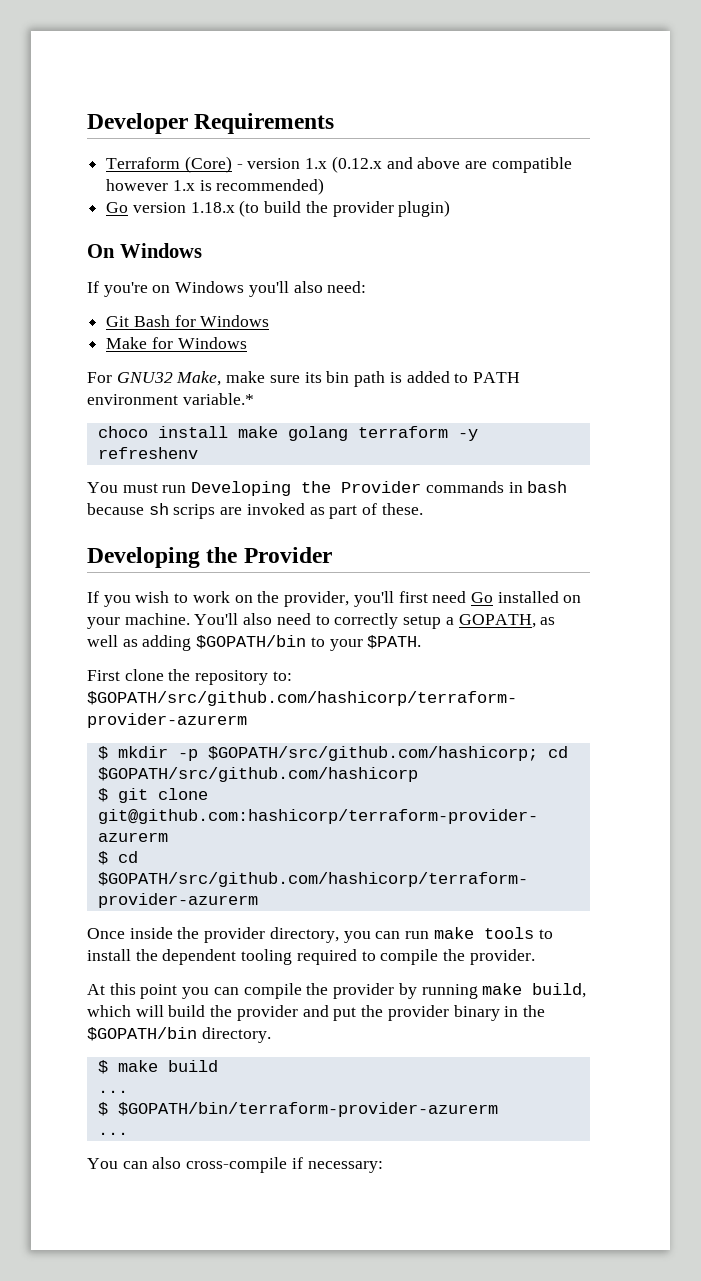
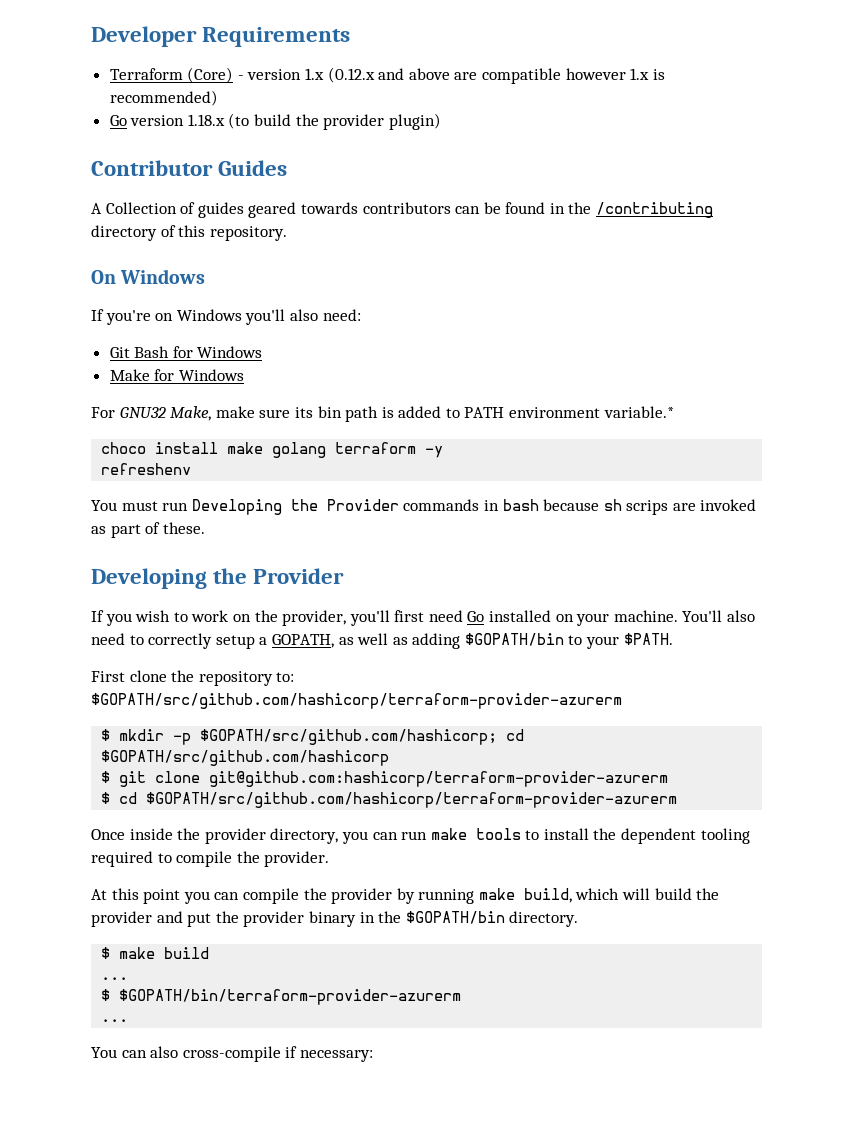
(451, 208) none -> [91,160,288,176] [91,202,714,218] [91,225,287,241] // Contributor Guides // A Collection of guides geared towards contributors can be found in the /contributing directory of this repository.

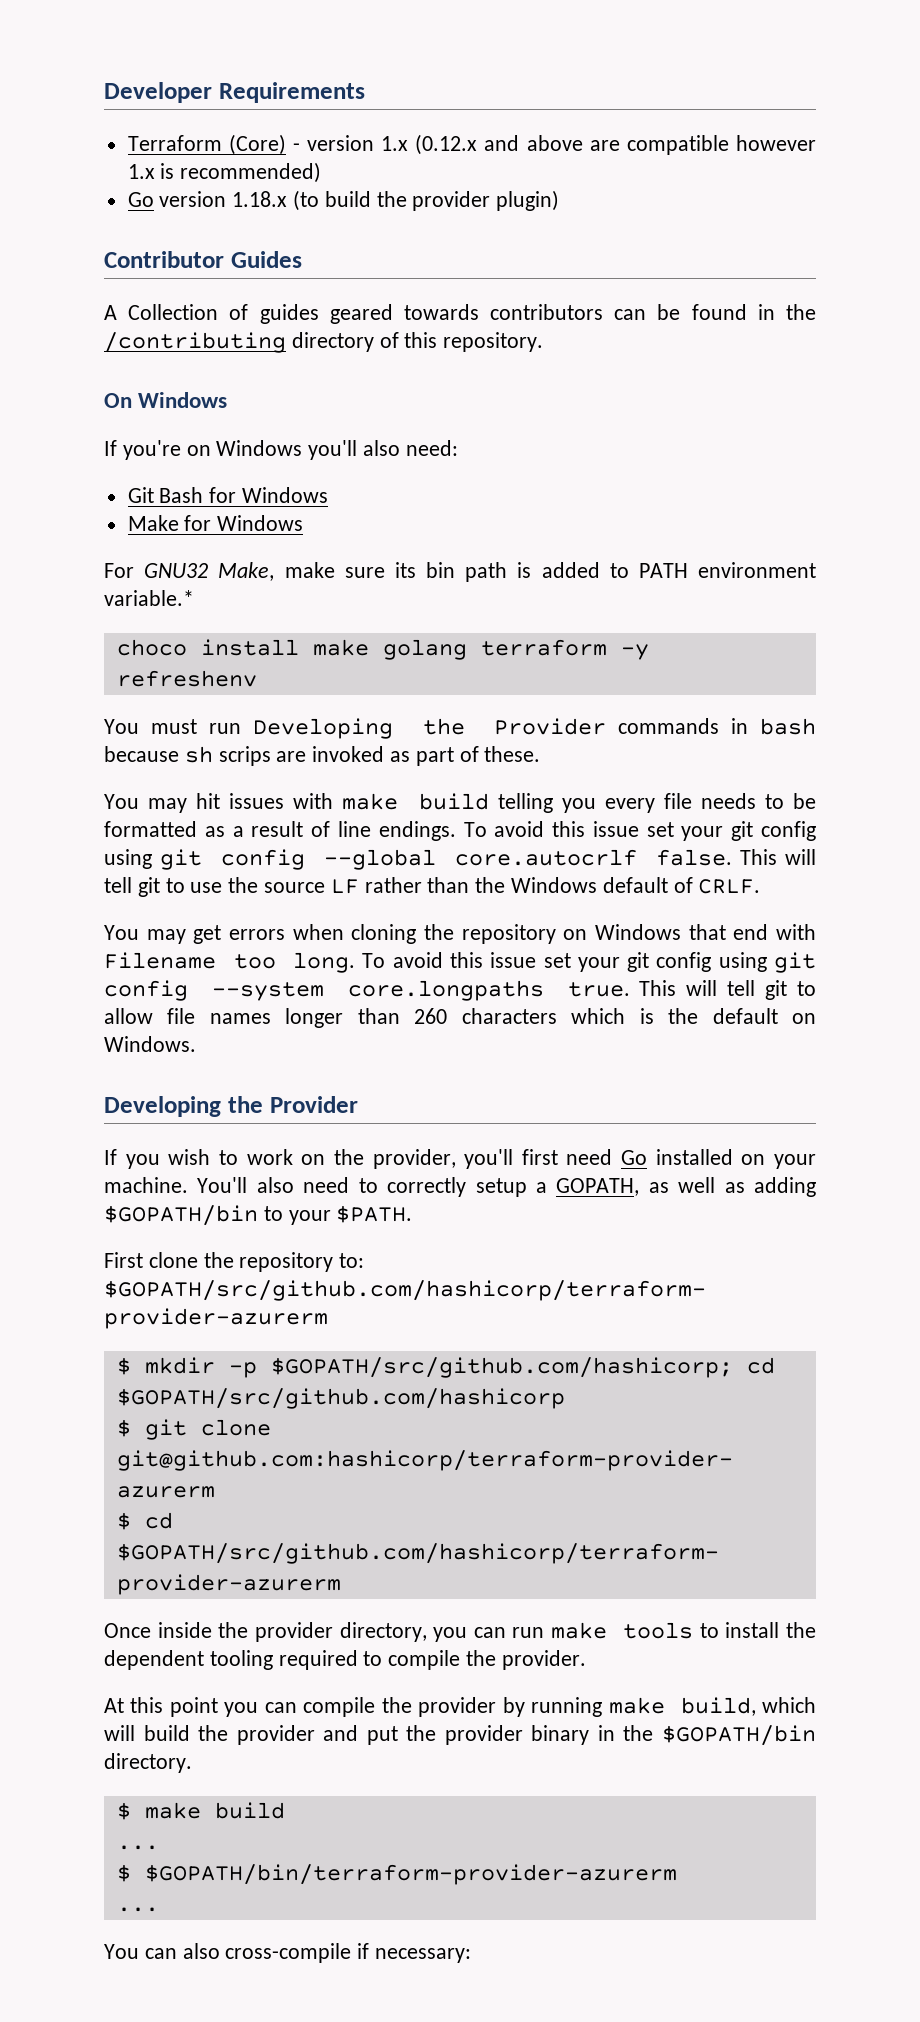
(205, 528) none -> [104,793,816,813] [104,821,817,841] [104,849,816,870] [104,877,761,897] [104,924,816,944] [104,952,817,973] [104,980,817,1001] [104,1008,817,1028] [104,1036,196,1052] // You may hit issues with make build telling you every file needs to be formatted as a result of line endings. To avoid this issue set your git config using git config --global core.autocrlf false. This will tell git to use the source LF rather than the Windows default of CRLF. // You may get errors when cloning the repository on Windows that end with Filename too long. To avoid this issue set your git config using git config --system core.longpaths true. This will tell git to allow file names longer than 260 characters which is the default on Windows.

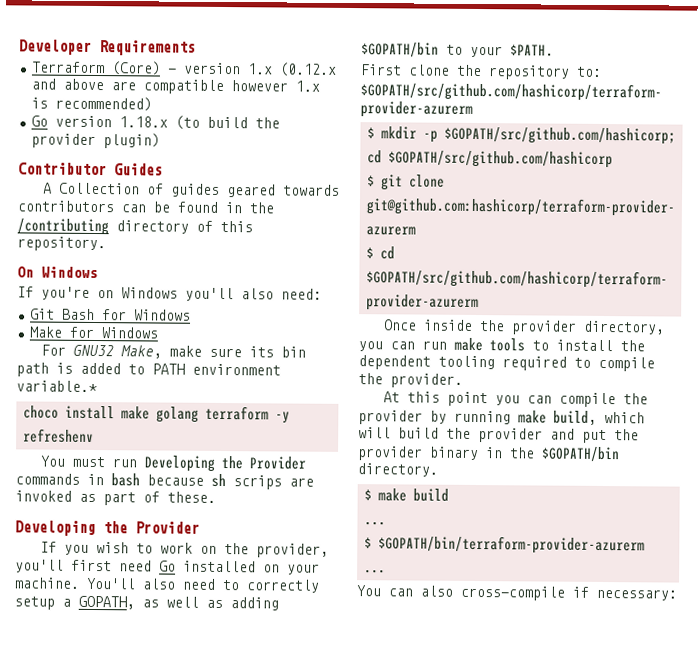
[104,793,816,813] [104,821,817,841] [104,849,816,870] [104,877,761,897] [104,924,816,944] [104,952,817,973] [104,980,817,1001] [104,1008,817,1028] [104,1036,196,1052] // You may hit issues with make build telling you every file needs to be formatted as a result of line endings. To avoid this issue set your git config using git config --global core.autocrlf false. This will tell git to use the source LF rather than the Windows default of CRLF. // You may get errors when cloning the repository on Windows that end with Filename too long. To avoid this issue set your git config using git config --system core.longpaths true. This will tell git to allow file names longer than 260 characters which is the default on Windows. -> (216, 497) none

